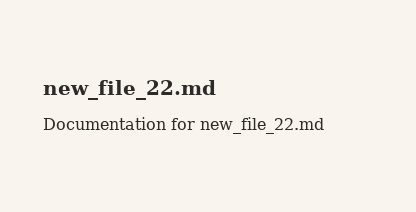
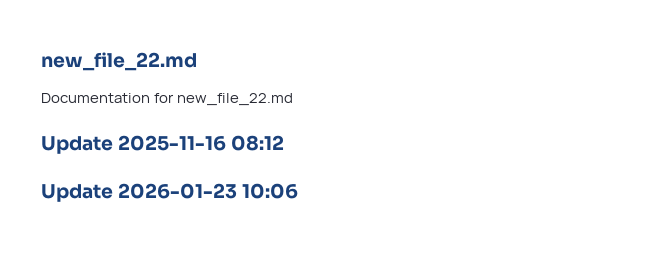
(324, 125) none -> [41,135,285,154] [41,183,299,202] // Update 2025-11-16 08:12 // Update 2026-01-23 10:06

